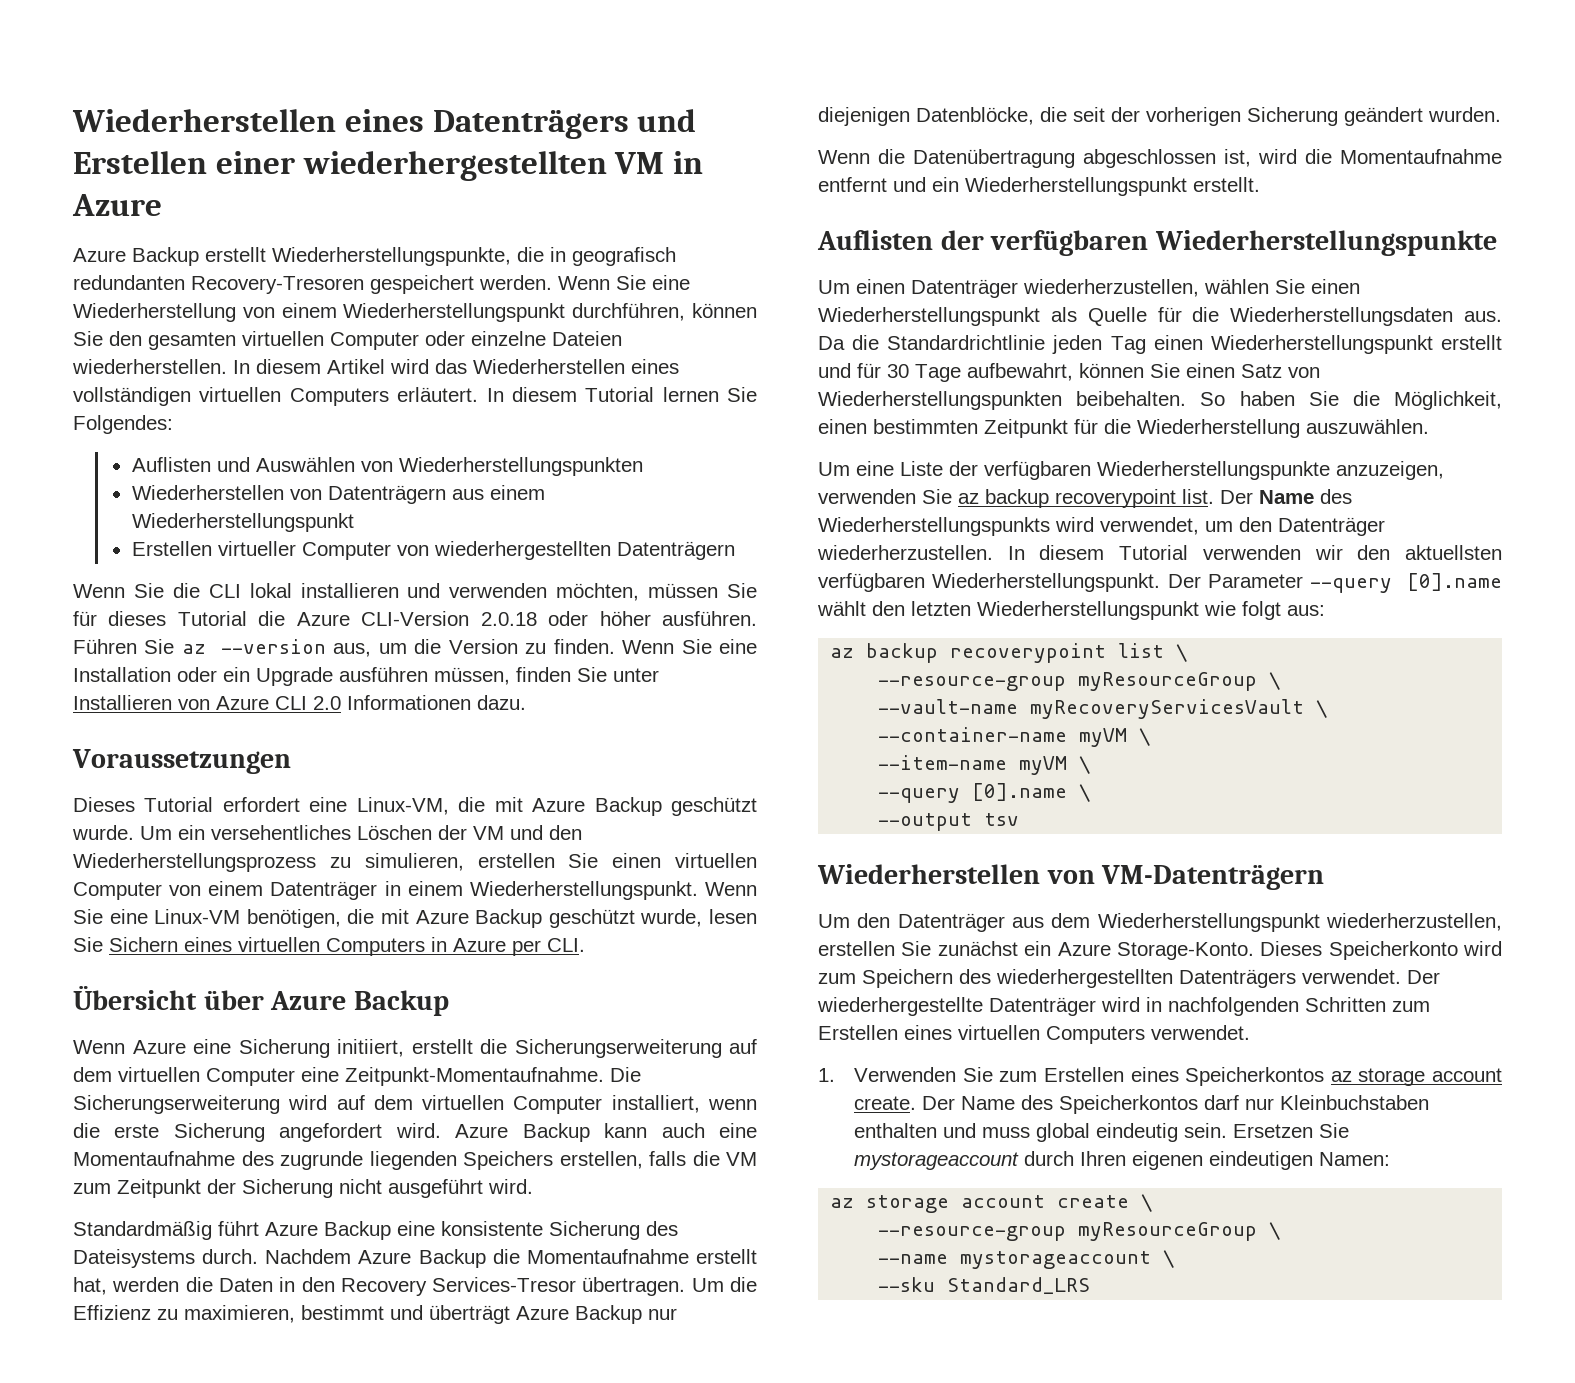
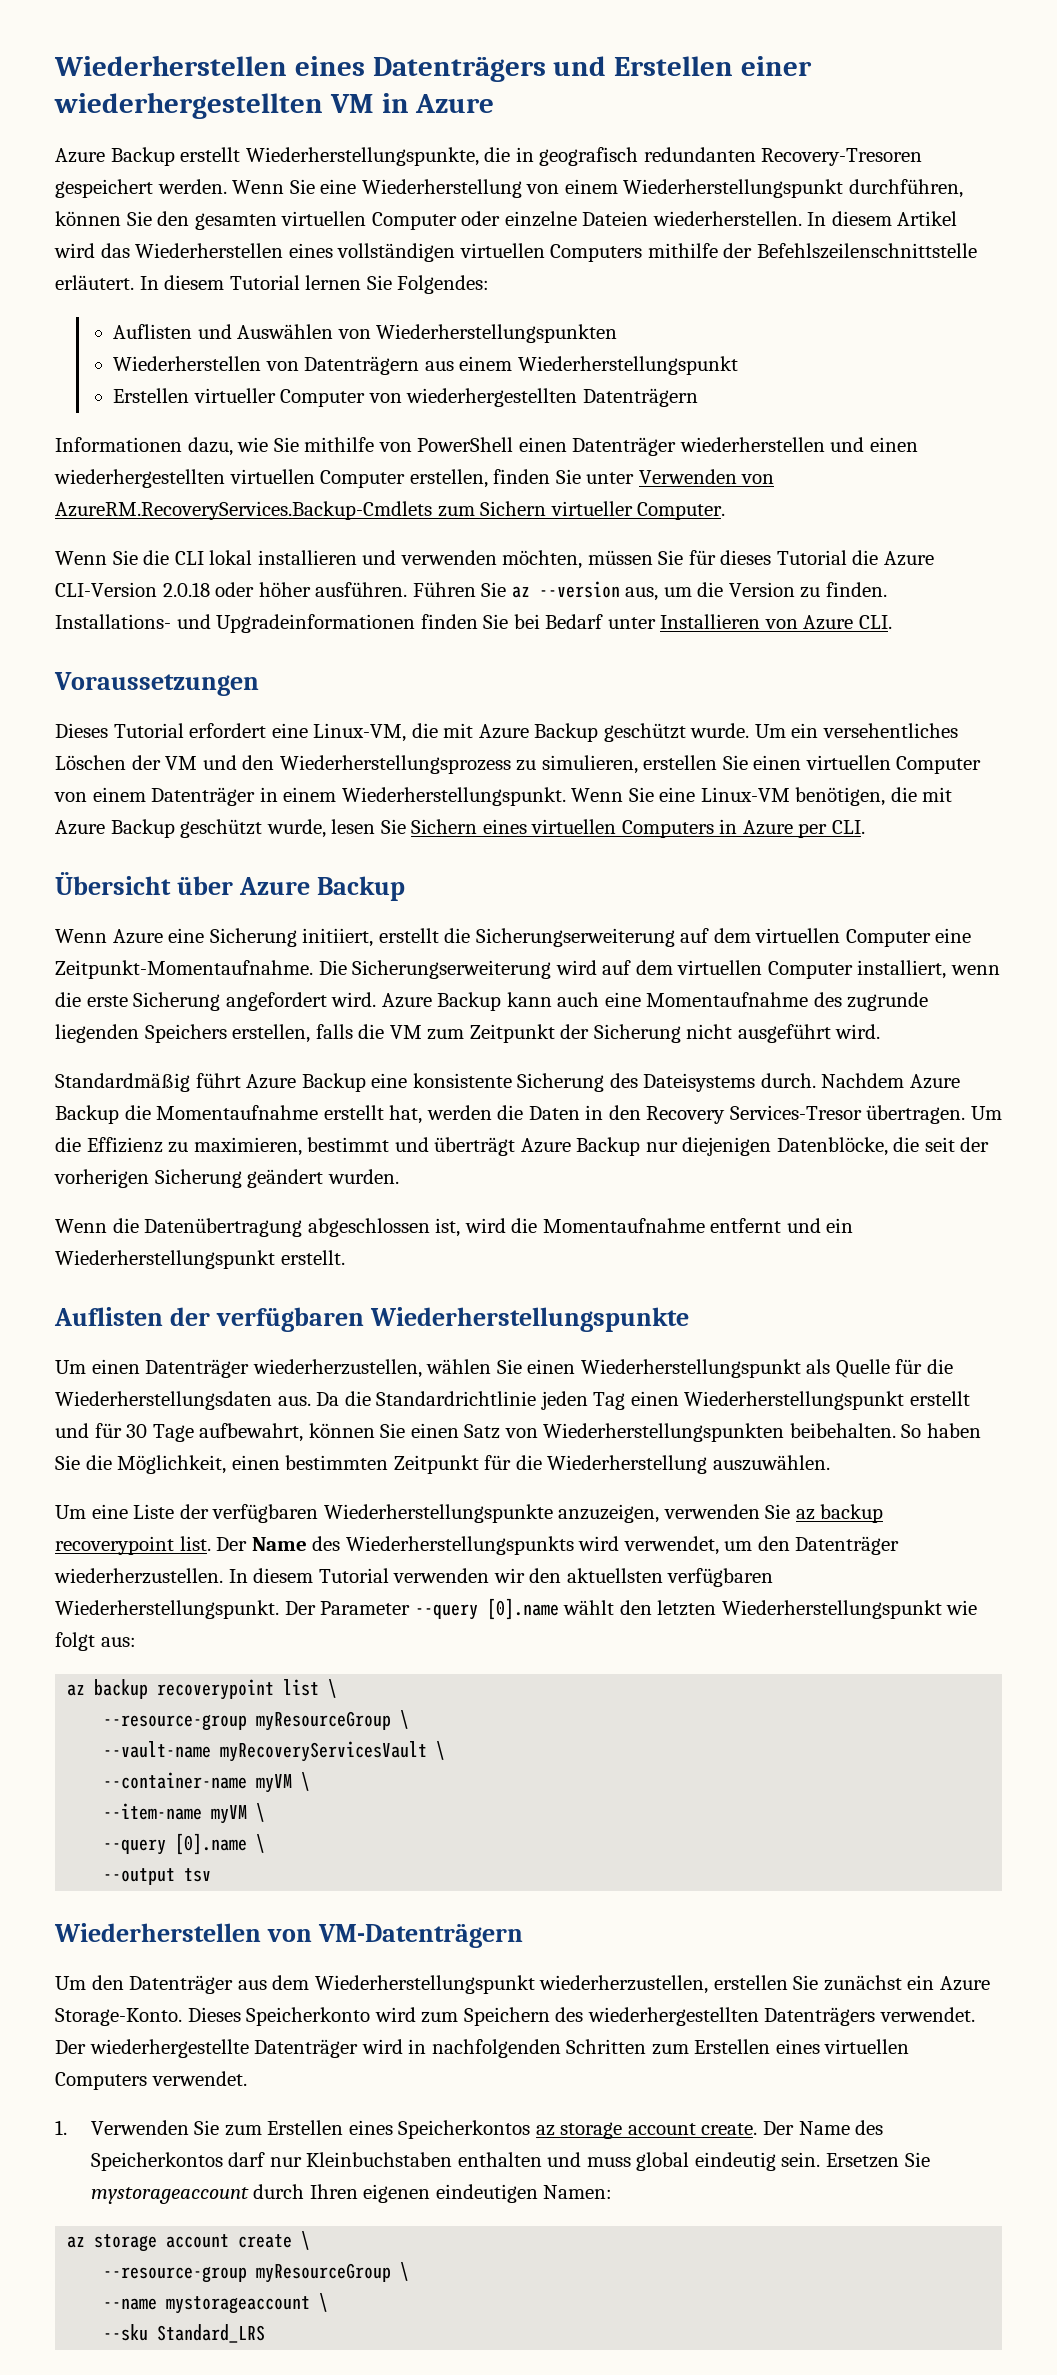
(389, 397) none -> [647,243,977,259] mithilfe der Befehlszeilenschnittstelle
(735, 550) none -> [55,437,918,456] [54,469,775,488] [55,501,726,520] // Informationen dazu, wie Sie mithilfe von PowerShell einen Datenträger wiederherstellen und einen wiederhergestellten virtuellen Computer erstellen, finden Sie unter Verwenden von AzureRM.RecoveryServices.Backup-Cmdlets zum Sichern virtueller Computer.
[622,639,757,654] [73,667,659,686] [73,695,526,710] Wenn Sie eine Installation oder ein Upgrade ausführen müssen, finden Sie unter Installieren von Azure CLI 2.0 Informationen dazu. -> [55,614,892,633] Installations- und Upgradeinformationen finden Sie bei Bedarf unter Installieren von Azure CLI.

